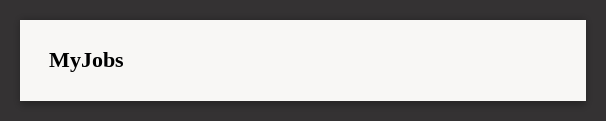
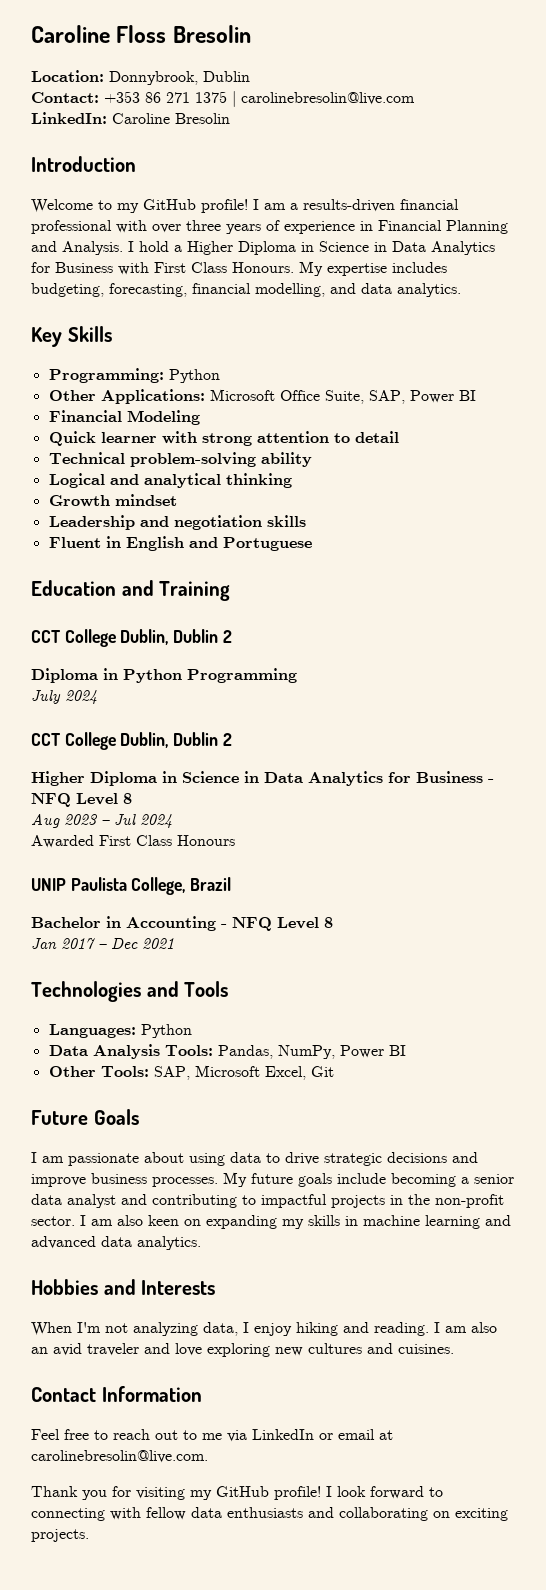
[49,52,124,72] MyJobs -> [31,25,251,43] [31,70,250,85] [31,91,415,107] [31,112,230,124] [31,156,136,172] [31,199,459,213] [31,220,508,234] [31,241,495,255] [31,261,447,276] [31,283,461,297] [31,326,112,347] [48,368,220,383] [48,389,476,404] [48,410,200,425] [48,431,399,446] [48,452,312,467] [48,473,292,488] [48,494,177,507] [48,515,306,530] [48,536,312,551] [31,580,231,601] [31,629,232,647] [31,668,297,683] [31,690,97,704] [31,732,232,750] [31,771,494,786] [31,793,132,807] [31,813,172,828] [31,835,235,848] [31,877,232,895] [31,916,333,931] [31,938,174,949] [31,981,229,1002] [48,1024,192,1038] [48,1044,406,1059] [48,1065,334,1080] [31,1109,139,1125] [31,1152,478,1166] [31,1172,514,1187] [31,1194,504,1208] [31,1215,511,1229] [31,1236,201,1250] [31,1279,216,1295] [31,1322,497,1336] [31,1343,454,1357] [31,1386,202,1402] [31,1429,393,1442] [31,1450,208,1463] [31,1486,443,1500] [31,1507,508,1521] [31,1529,89,1542] Caroline Floss Bresolin // Location: Donnybrook, Dublin // Contact: +353 86 271 1375 | carolinebresolin@live.com // LinkedIn: Caroline Bresolin // Introduction // Welcome to my GitHub profile! I am a results-driven financial professional with over three years of experience in Financial Planning and Analysis. I hold a Higher Diploma in Science in Data Analytics for Business with First Class Honours. My expertise includes budgeting, forecasting, financial modelling, and data analytics. // Key Skills // Programming: Python // Other Applications: Microsoft Office Suite, SAP, Power BI // Financial Modeling // Quick learner with strong attention to detail // Technical problem-solving ability // Logical and analytical thinking // Growth mindset // Leadership and negotiation skills // Fluent in English and Portuguese // Education and Training // CCT College Dublin, Dublin 2 // Diploma in Python Programming // July 2024 // CCT College Dublin, Dublin 2 // Higher Diploma in Science in Data Analytics for Business - NFQ Level 8 // Aug 2023 – Jul 2024 // Awarded First Class Honours // UNIP Paulista College, Brazil // Bachelor in Accounting - NFQ Level 8 // Jan 2017 – Dec 2021 // Technologies and Tools // Languages: Python // Data Analysis Tools: Pandas, NumPy, Power BI // Other Tools: SAP, Microsoft Excel, Git // Future Goals // I am passionate about using data to drive strategic decisions and improve business processes. My future goals include becoming a senior data analyst and contributing to impactful projects in the non-profit sector. I am also keen on expanding my skills in machine learning and advanced data analytics. // Hobbies and Interests // When I'm not analyzing data, I enjoy hiking and reading. I am also an avid traveler and love exploring new cultures and cuisines. // Contact Information // Feel free to reach out to me via LinkedIn or email at carolinebresolin@live.com. // Thank you for visiting my GitHub profile! I look forward to connecting with fellow data enthusiasts and collaborating on exciting projects.

